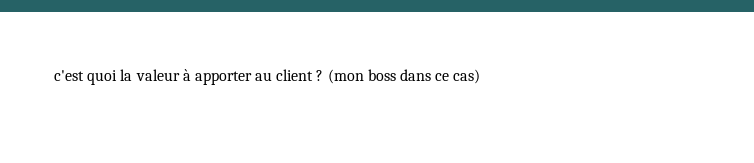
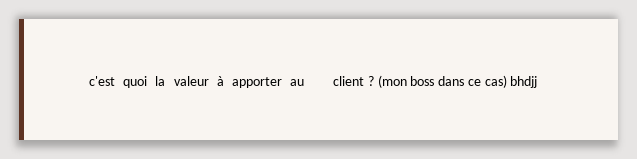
(481, 76) none -> [510,76,538,88] bhdjj

